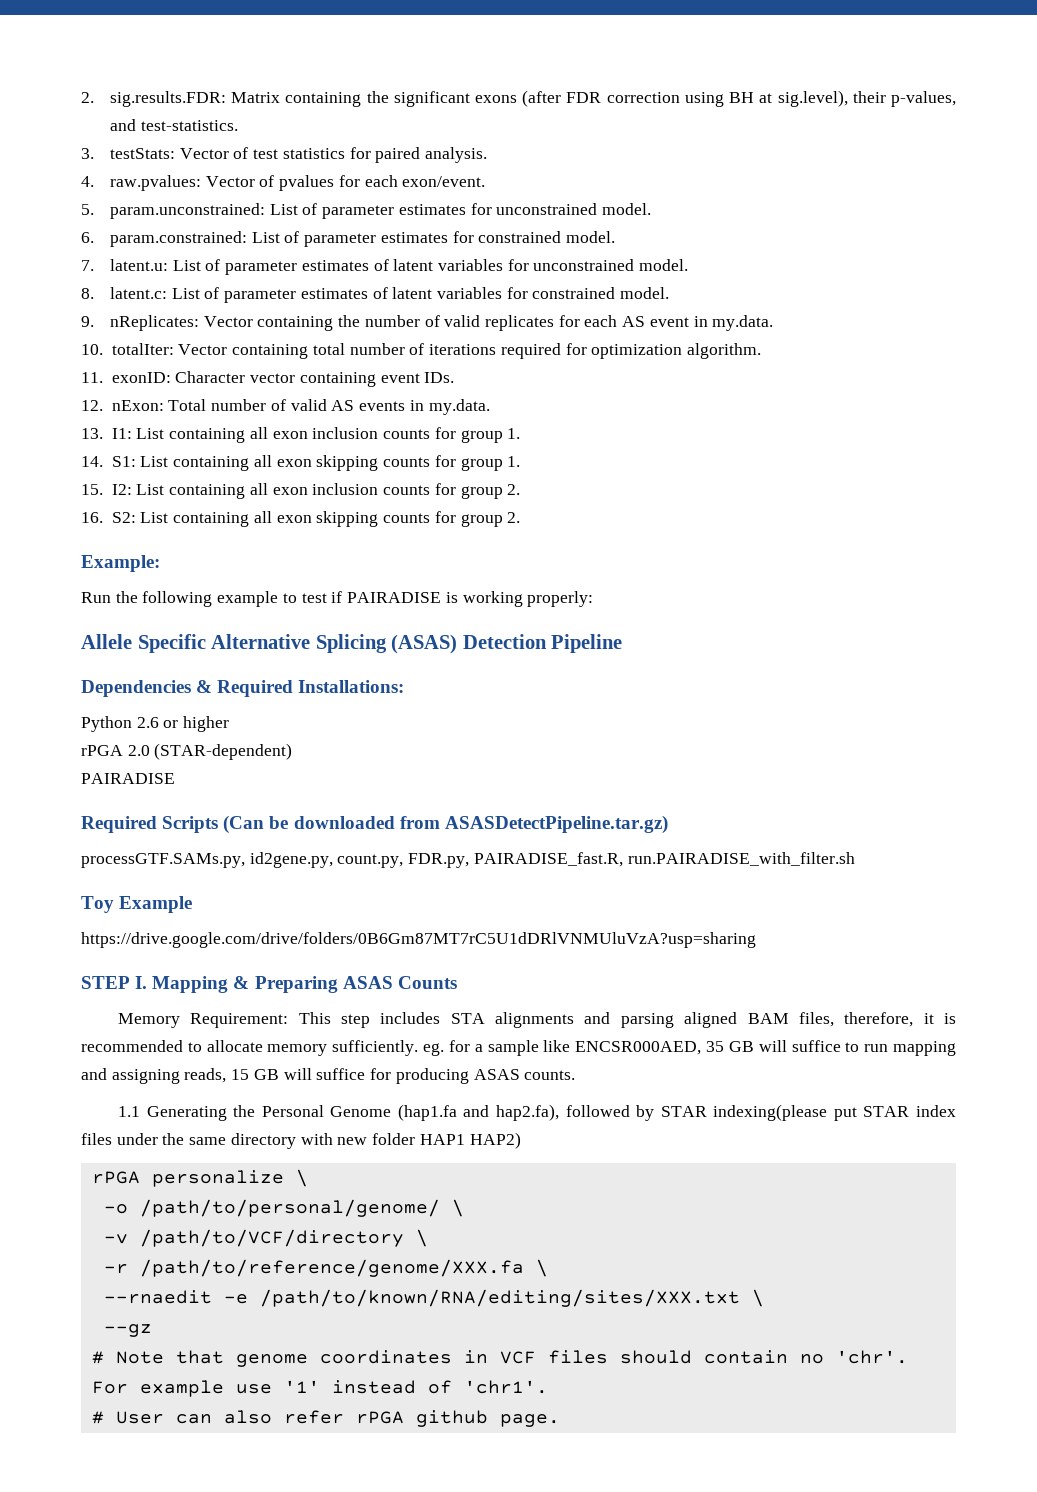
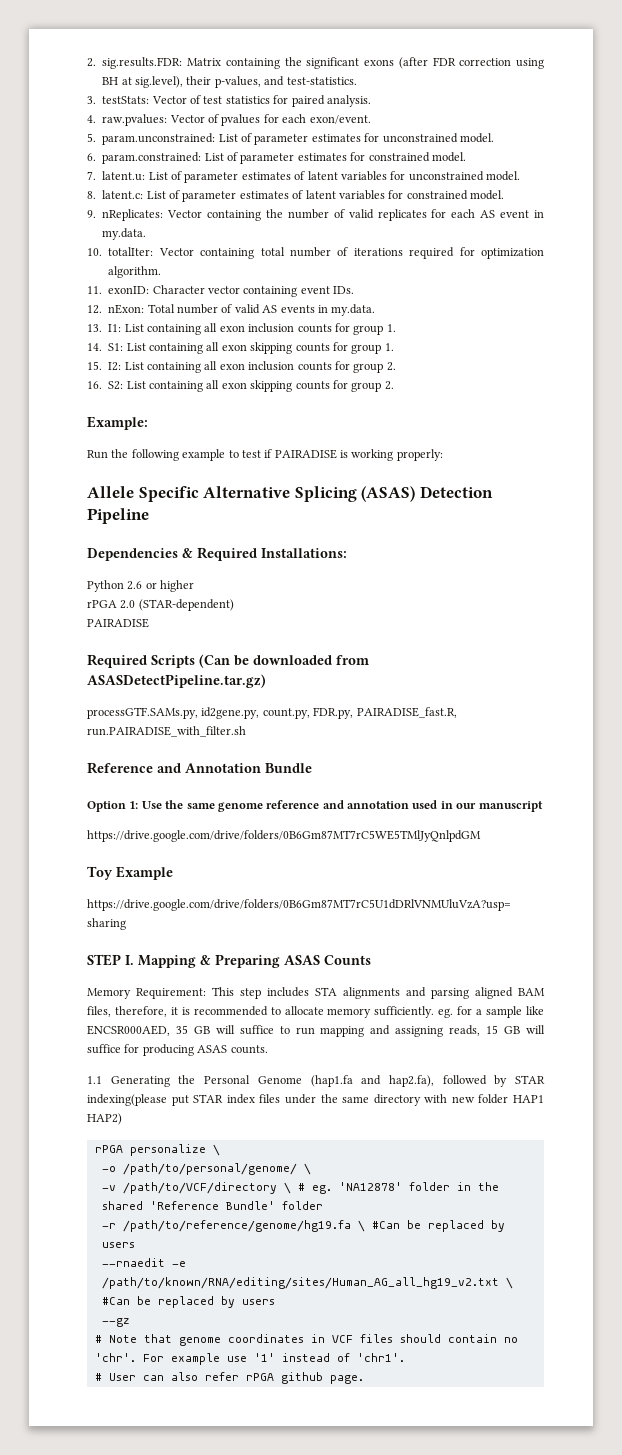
(855, 859) none -> [87,762,312,774] [87,800,543,812] [87,830,481,842] // Reference and Annotation Bundle // Option 1: Use the same genome reference and annotation used in our manuscript // https://drive.google.com/drive/folders/0B6Gm87MT7rC5WE5TMlJyQnlpdGM
(428, 1238) none -> [297,1182,499,1194] [101,1201,323,1210] # eg. 'NA12878' folder in the shared 'Reference Bundle' folder
[139,1259,548,1277] /path/to/reference/genome/XXX.fa \ -> [122,1220,505,1232] [101,1242,135,1248] /path/to/reference/genome/hg19.fa \ #Can be replaced by users
[259,1289,764,1307] /path/to/known/RNA/editing/sites/XXX.txt \ -> [101,1277,513,1289] [101,1296,275,1308] /path/to/known/RNA/editing/sites/Human_AG_all_hg19_v2.txt \ #Can be replaced by users

